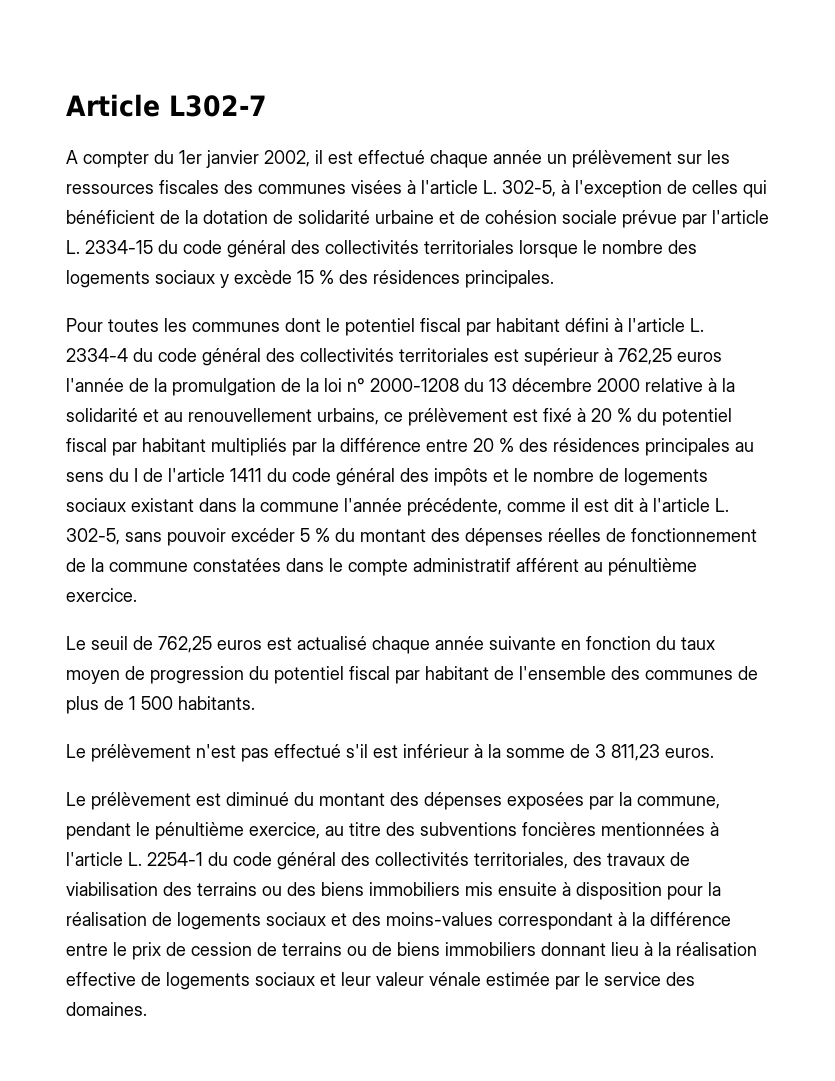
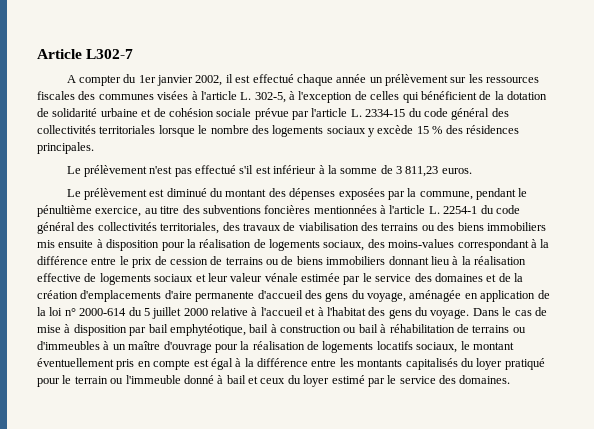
[66,318,704,336] [66,348,722,366] [66,378,735,396] [66,408,732,426] [66,438,754,456] [66,468,708,486] [66,498,729,516] [66,528,757,546] [66,558,697,576] [66,588,137,602] [66,636,715,654] [66,666,758,684] [66,696,255,714] // Pour toutes les communes dont le potentiel fiscal par habitant défini à l'article L. 2334-4 du code général des collectivités territoriales est supérieur à 762,25 euros l'année de la promulgation de la loi n° 2000-1208 du 13 décembre 2000 relative à la solidarité et au renouvellement urbains, ce prélèvement est fixé à 20 % du potentiel fiscal par habitant multipliés par la différence entre 20 % des résidences principales au sens du I de l'article 1411 du code général des impôts et le nombre de logements sociaux existant dans la commune l'année précédente, comme il est dit à l'article L. 302-5, sans pouvoir excéder 5 % du montant des dépenses réelles de fonctionnement de la commune constatées dans le compte administratif afférent au pénultième exercice. // Le seuil de 762,25 euros est actualisé chaque année suivante en fonction du taux moyen de progression du potentiel fiscal par habitant de l'ensemble des communes de plus de 1 500 habitants. -> (94, 148) none
[266,912,347,926] sociaux et -> [323,240,365,251] sociaux,
(695, 979) none -> [434,273,523,282] [37,290,550,302] [37,307,547,319] [37,324,526,336] [37,341,514,353] [37,358,545,370] [37,375,456,387] domaines et de la création d'emplacements d'aire permanente d'accueil des gens du voyage, aménagée en application de la loi n° 2000-614 du 5 juillet 2000 relative à l'accueil et à l'habitat des gens du voyage. Dans le cas de mise à disposition par bail emphytéotique, bail à construction ou bail à réhabilitation de terrains ou d'immeubles à un maître d'ouvrage pour la réalisation de logements locatifs sociaux, le montant éventuellement pris en compte est égal à la différence entre les montants capitalisés du loyer pratiqué pour le terrain ou l'immeuble donné à bail et ceux du loyer estimé par le service des

